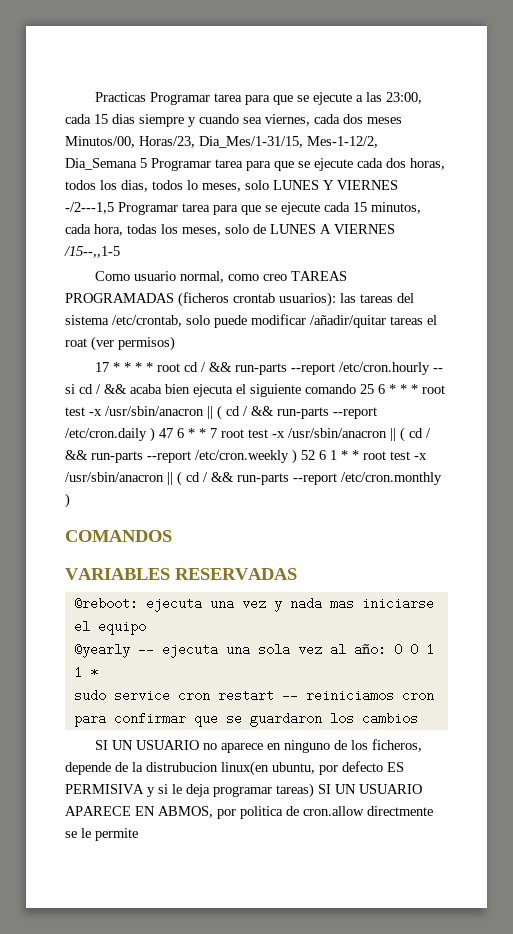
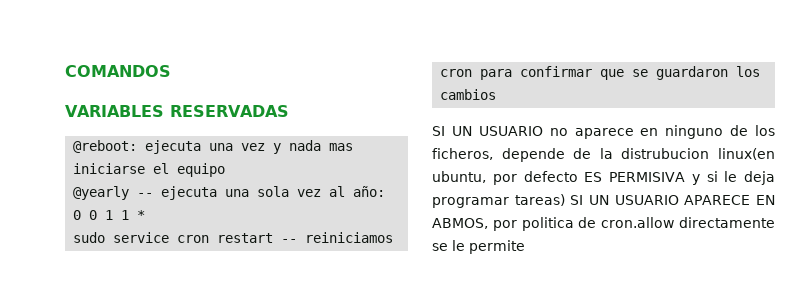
[95,92,423,105] [65,114,402,127] [65,136,378,148] [65,158,445,171] [65,180,398,192] [65,202,421,215] [65,224,395,236] [64,246,120,258] [95,271,348,283] [65,292,414,307] [65,314,437,328] [65,336,175,351] [95,362,444,375] [65,384,445,397] [65,405,377,420] [65,427,431,442] [65,449,427,464] [65,471,442,486] [65,493,70,508] Practicas Programar tarea para que se ejecute a las 23:00, cada 15 dias siempre y cuando sea viernes, cada dos meses Minutos/00, Horas/23, Dia_Mes/1-31/15, Mes-1-12/2, Dia_Semana 5 Programar tarea para que se ejecute cada dos horas, todos los dias, todos lo meses, solo LUNES Y VIERNES -/2---1,5 Programar tarea para que se ejecute cada 15 minutos, cada hora, todas los meses, solo de LUNES A VIERNES /15--,,1-5 // Como usuario normal, como creo TAREAS PROGRAMADAS (ficheros crontab usuarios): las tareas del sistema /etc/crontab, solo puede modificar /añadir/quitar tareas el roat (ver permisos) // 17 * * * * root cd / && run-parts --report /etc/cron.hourly -- si cd / && acaba bien ejecuta el siguiente comando 25 6 * * * root test -x /usr/sbin/anacron || ( cd / && run-parts --report /etc/cron.daily ) 47 6 * * 7 root test -x /usr/sbin/anacron || ( cd / && run-parts --report /etc/cron.weekly ) 52 6 1 * * root test -x /usr/sbin/anacron || ( cd / && run-parts --report /etc/cron.monthly ) // -> (65, 71) none
[367,806,433,816] directmente -> [679,217,775,228] directamente

